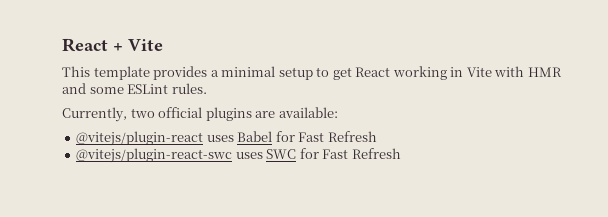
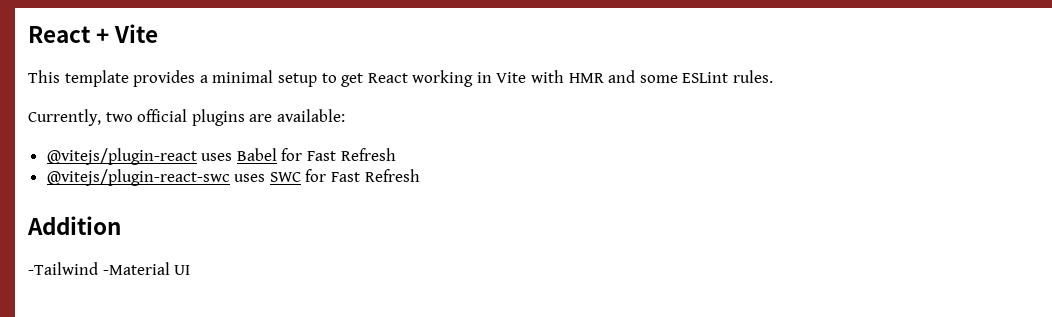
(401, 153) none -> [27,216,121,235] [28,262,191,275] // Addition // -Tailwind -Material UI

